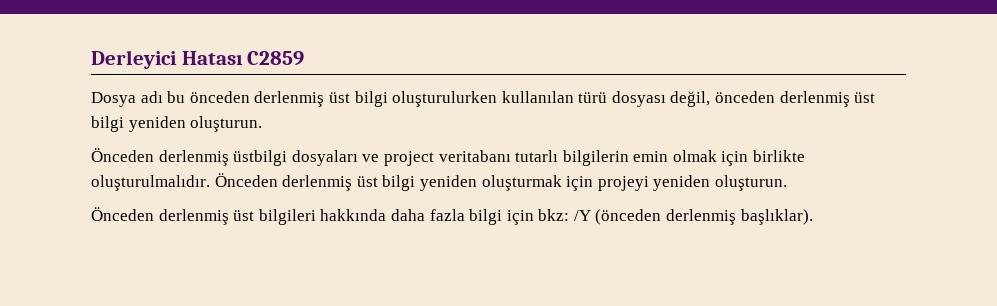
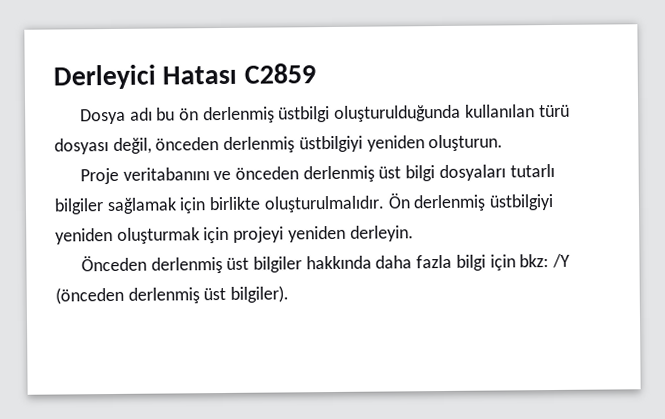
[189,91,498,107] önceden derlenmiş üst bilgi oluşturulurken -> [178,104,462,124] ön derlenmiş üstbilgi oluşturulduğunda
[854,92,876,103] [91,116,263,132] [91,148,806,166] [91,173,416,191] üst bilgi yeniden oluşturun. // Önceden derlenmiş üstbilgi dosyaları ve project veritabanı tutarlı bilgilerin emin olmak için birlikte oluşturulmalıdır. Önceden derlenmiş üst bilgi -> [298,134,504,153] [79,163,555,185] [54,193,555,215] üstbilgiyi yeniden oluşturun. // Proje veritabanını ve önceden derlenmiş üst bilgi dosyaları tutarlı bilgiler sağlamak için birlikte oluşturulmalıdır. Ön derlenmiş üstbilgiyi
[714,175,787,191] [91,207,316,225] oluşturun. // Önceden derlenmiş üst bilgileri -> [349,225,414,242] [80,255,302,274] derleyin. // Önceden derlenmiş üst bilgiler
[740,209,813,225] başlıklar). -> [203,285,290,303] üst bilgiler).

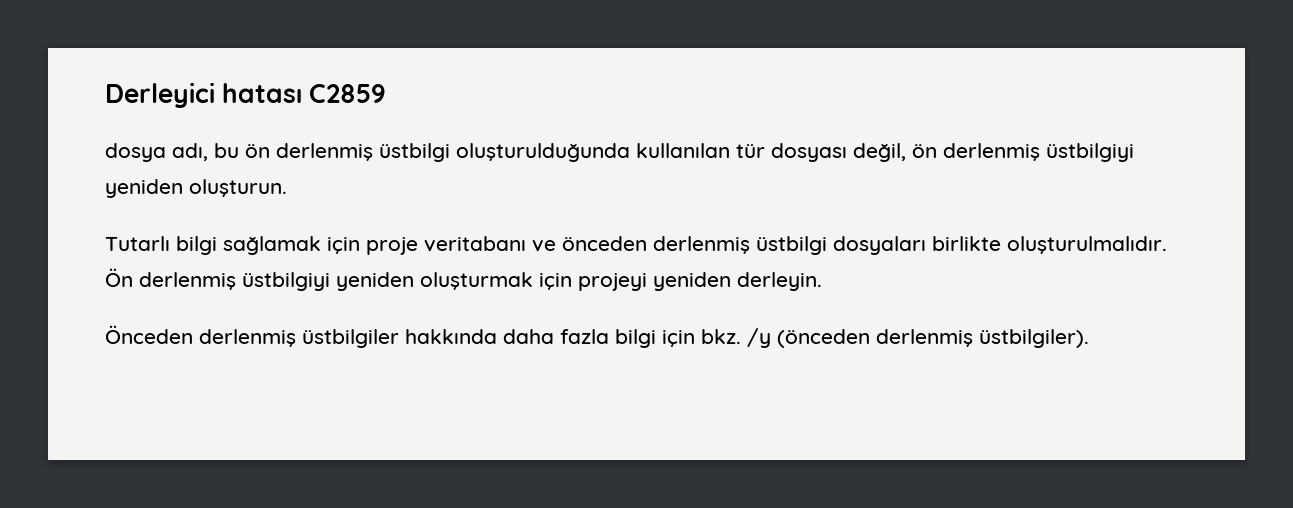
[162,65,238,85] Hatası -> [222,83,303,103] hatası
[79,107,153,125] Dosya adı -> [105,143,208,162] dosya adı,
[538,104,570,118] türü -> [736,144,765,158] tür
[155,137,220,151] önceden -> [912,144,937,158] ön
[79,163,555,185] [54,197,207,215] Proje veritabanını ve önceden derlenmiş üst bilgi dosyaları tutarlı bilgiler sağlamak için -> [105,236,926,255] Tutarlı bilgi sağlamak için proje veritabanı ve önceden derlenmiş üstbilgi dosyaları
[226,256,302,273] üst bilgiler -> [302,329,399,348] üstbilgiler
[519,253,571,269] [55,285,290,305] bkz: /Y (önceden derlenmiş üst bilgiler). -> [701,328,1089,348] bkz. /y (önceden derlenmiş üstbilgiler).

